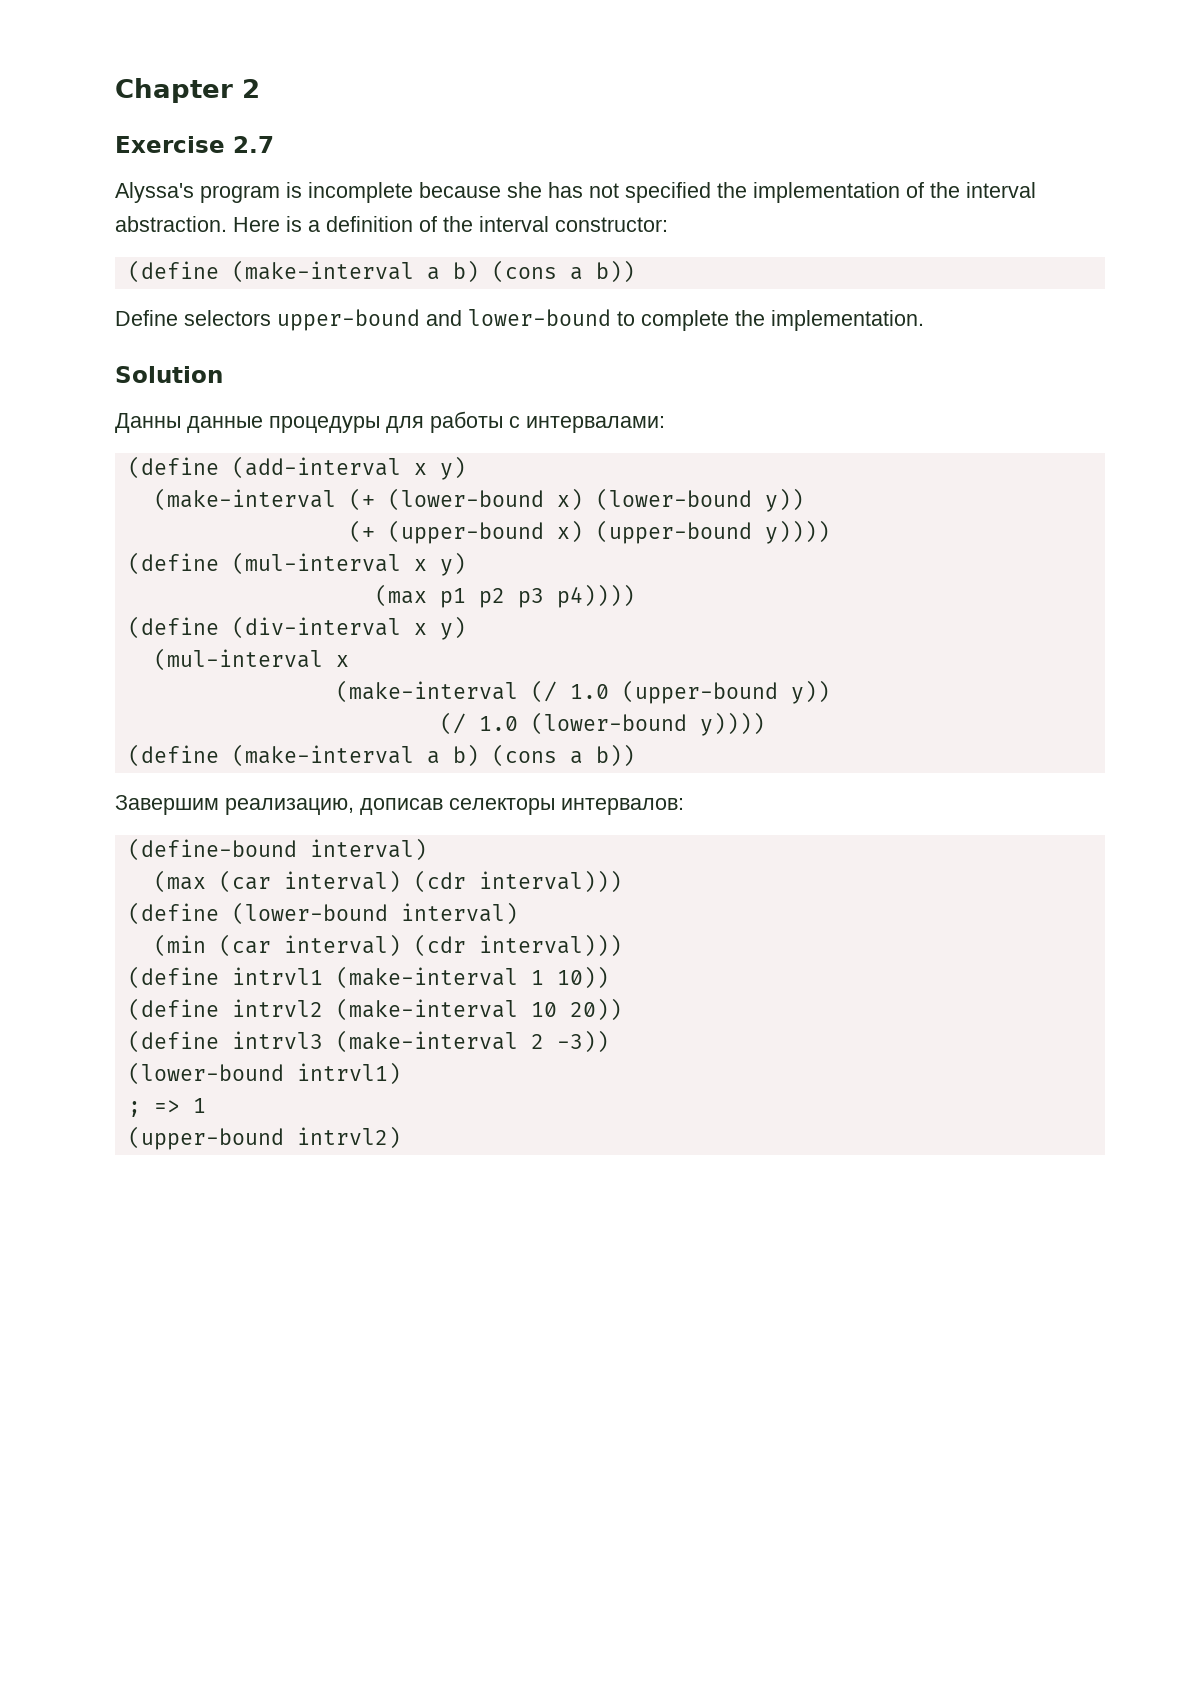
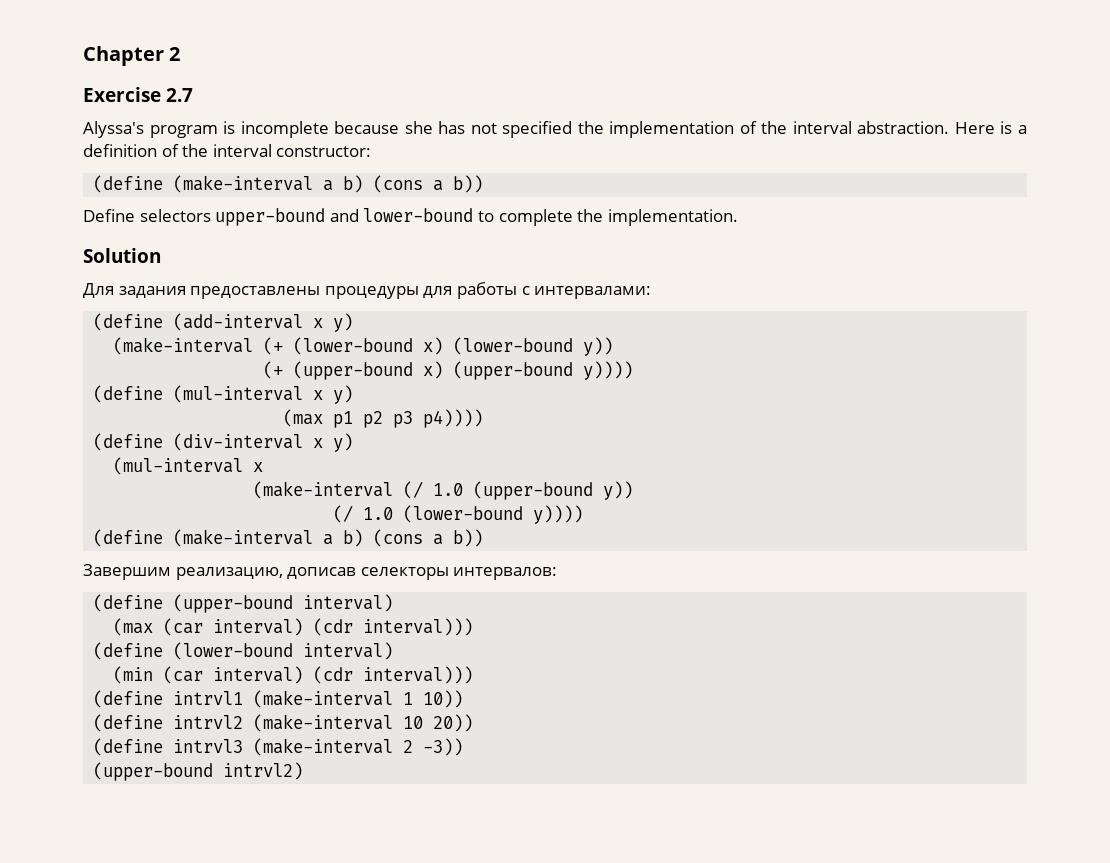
[115,413,263,433] Данны данные -> [83,283,321,299] Для задания предоставлены
[127,838,297,861] (define-bound -> [93,594,294,613] (define (upper-bound
[127,1062,401,1085] [127,1098,206,1117] // (lower-bound intrvl1) // ; => 1 -> (464, 747) none

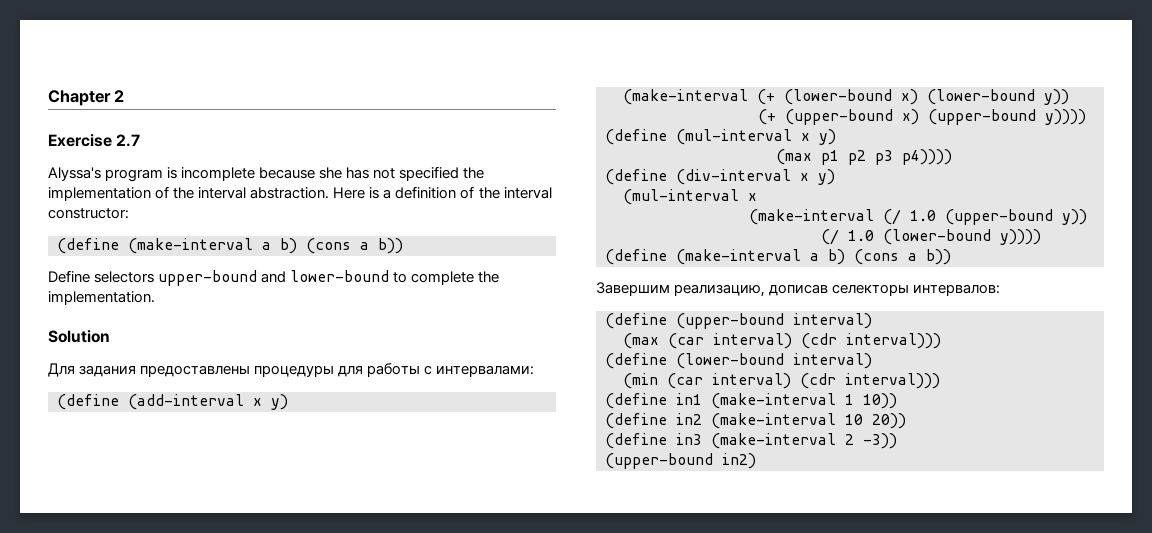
[173,691,244,705] intrvl1 -> [676,393,702,405] in1
[173,715,244,729] intrvl2 -> [676,413,702,425] in2
[173,739,244,753] intrvl3 -> [676,433,702,445] in3
[223,762,304,780] intrvl2) -> [722,453,756,469] in2)

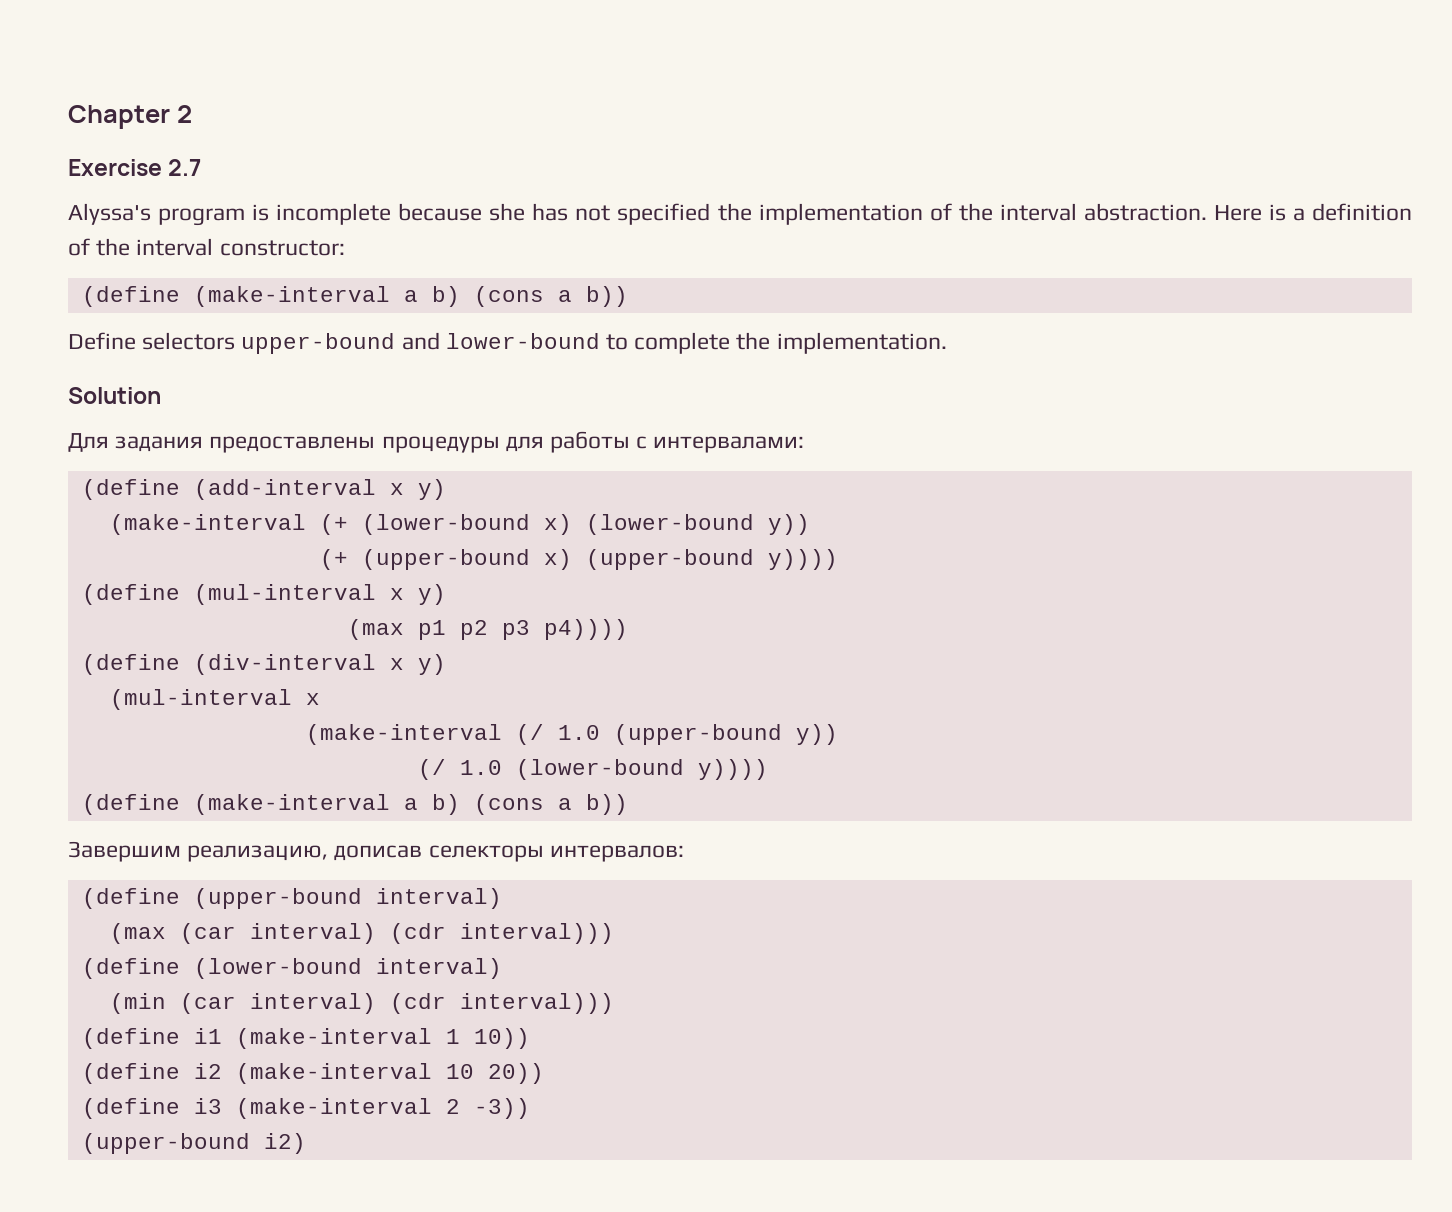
[676,393,702,405] in1 -> [193,1028,222,1044] i1
[676,413,702,425] in2 -> [193,1063,222,1079] i2
[676,433,702,445] in3 -> [193,1098,222,1114] i3
[722,453,756,469] in2) -> [263,1133,306,1154] i2)

